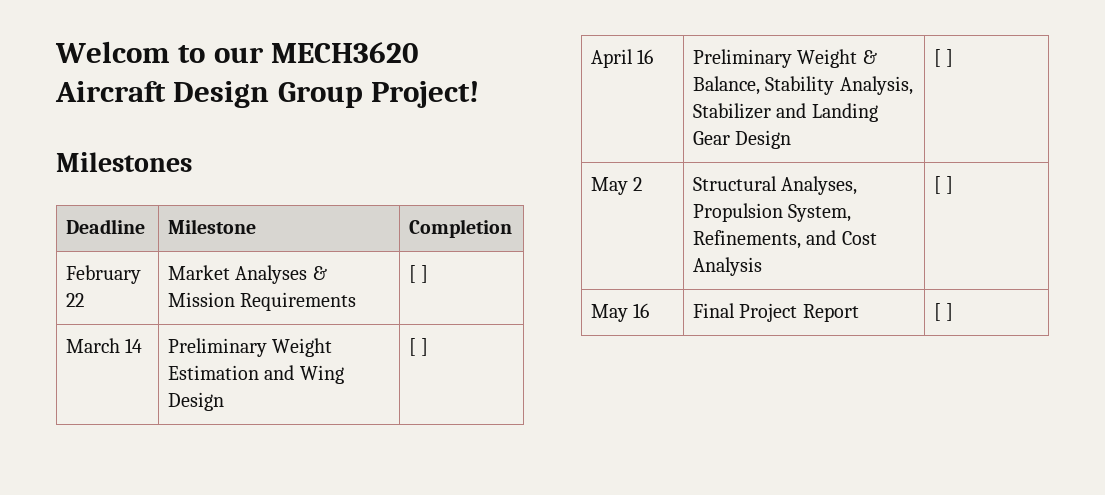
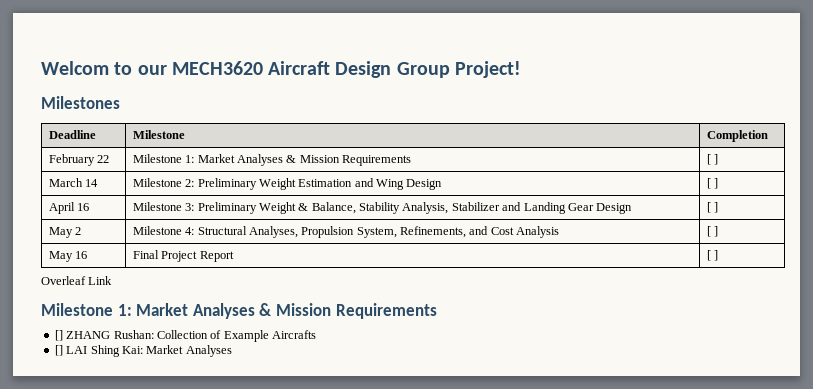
(84, 300) none -> [132,154,195,163] Milestone 1:
(143, 345) none -> [132,178,195,187] Milestone 2:
(654, 56) none -> [132,202,195,211] Milestone 3:
(643, 184) none -> [132,226,195,235] Milestone 4:
(954, 312) none -> [41,276,113,285] [41,303,437,319] [54,330,316,342] [54,345,232,357] // Overleaf Link // Milestone 1: Market Analyses & Mission Requirements // [] ZHANG Rushan: Collection of Example Aircrafts // [] LAI Shing Kai: Market Analyses

